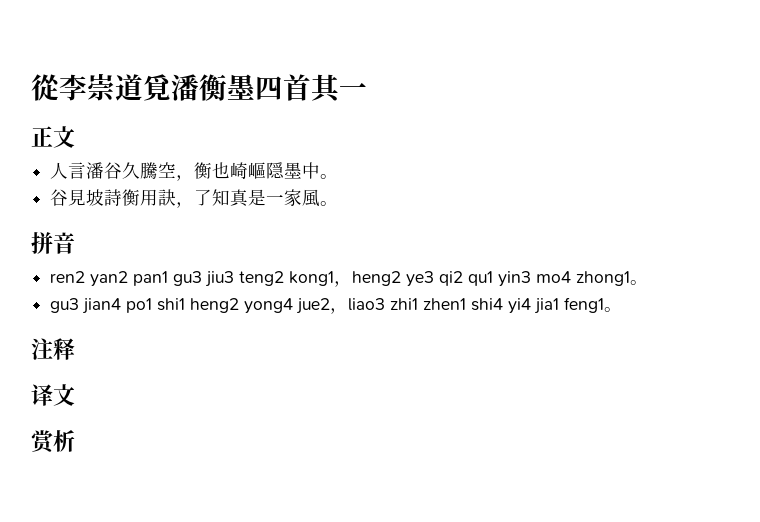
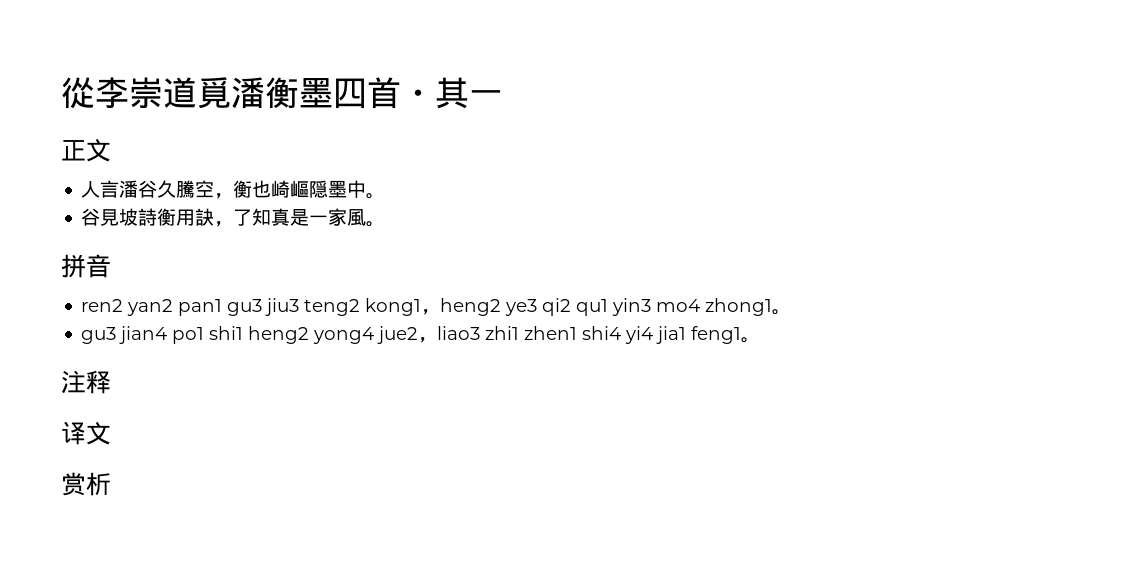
(311, 87) none -> [401,89,435,105] ・

